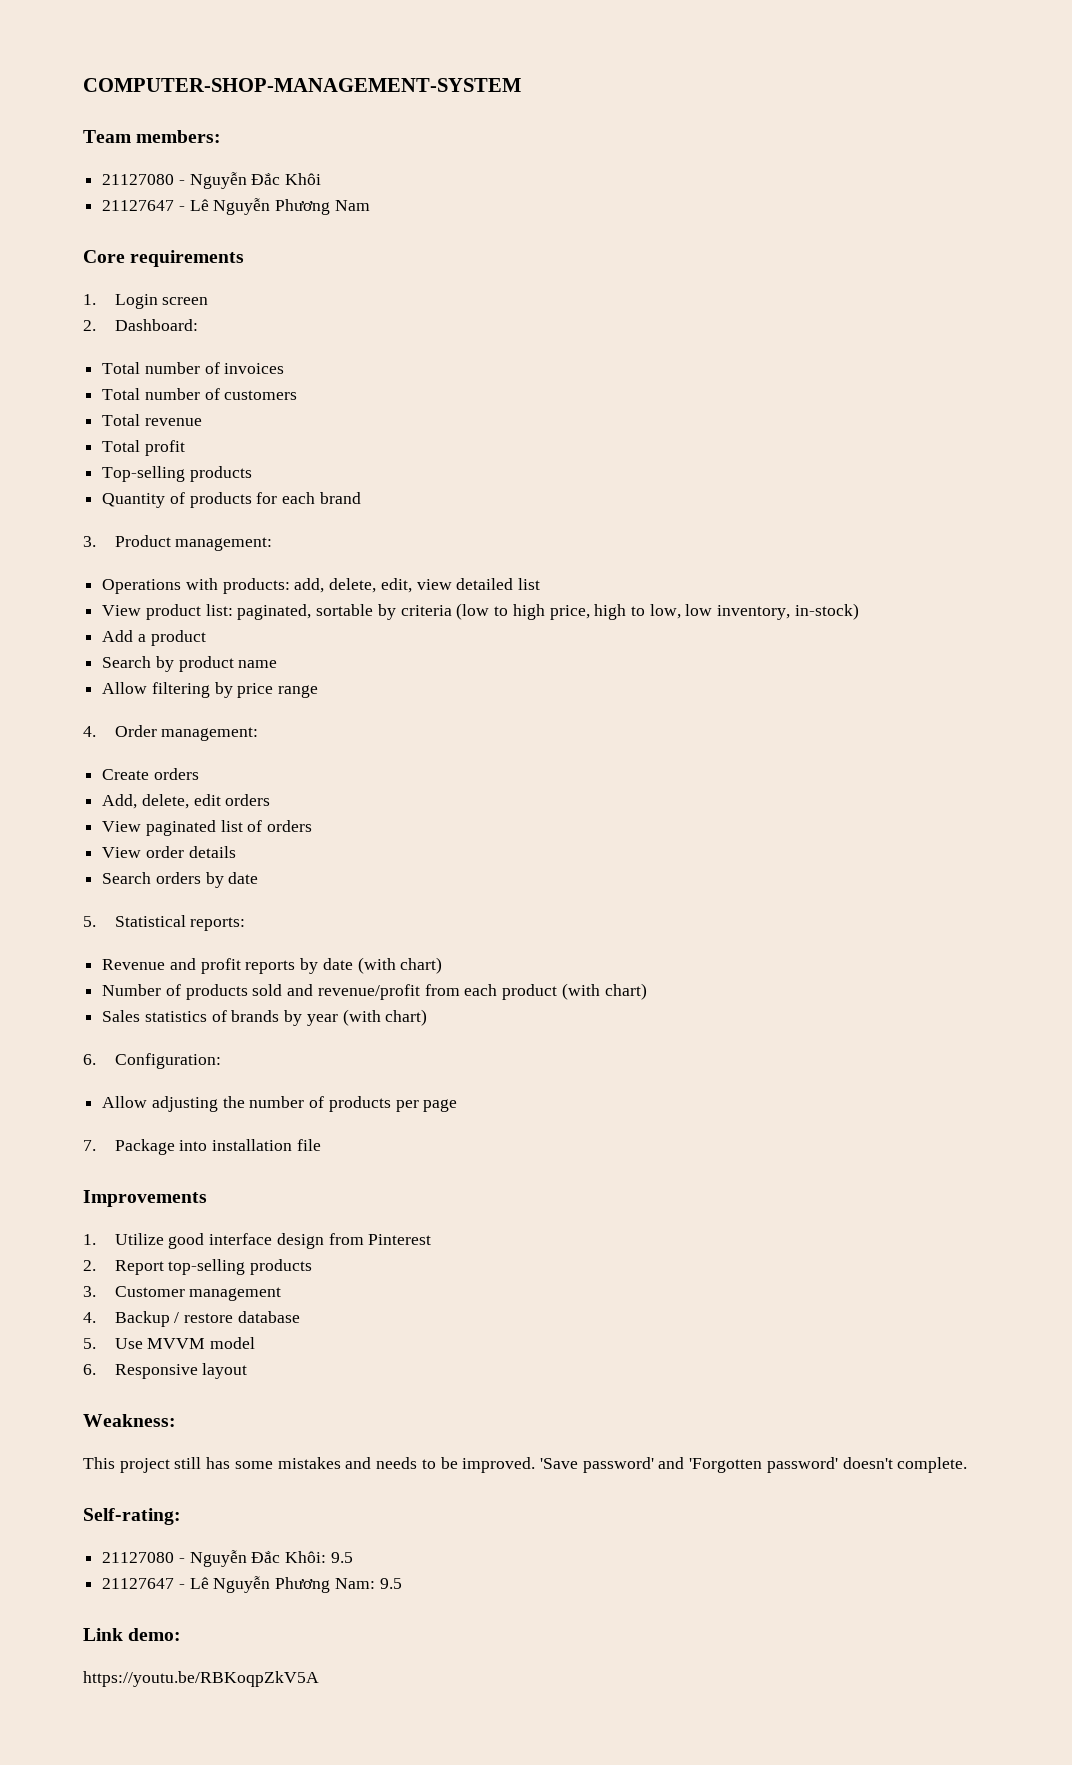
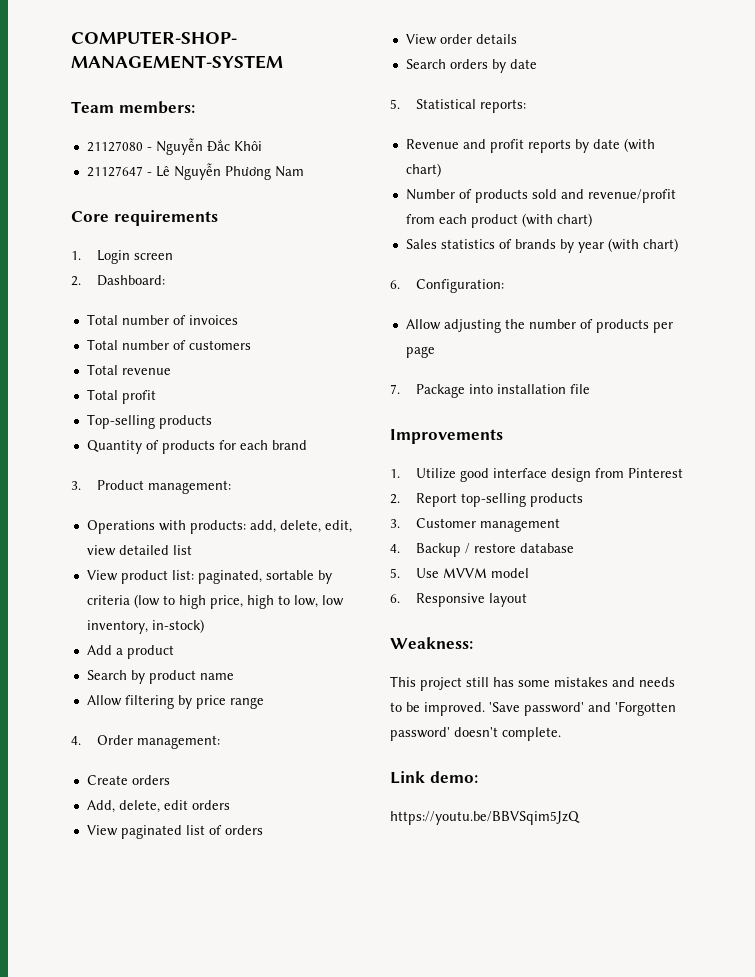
[83,1508,181,1525] [102,1550,353,1567] [102,1576,402,1593] // Self-rating: // 21127080 - Nguyễn Đắc Khôi: 9.5 // 21127647 - Lê Nguyễn Phương Nam: 9.5 -> (561, 734) none
[83,1671,319,1687] https://youtu.be/RBKoqpZkV5A -> [390,811,580,825] https://youtu.be/BBVSqim5JzQ

